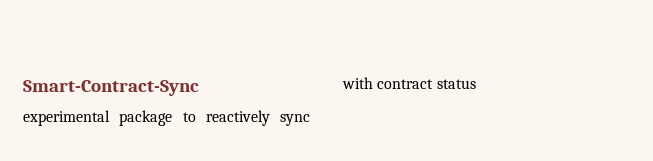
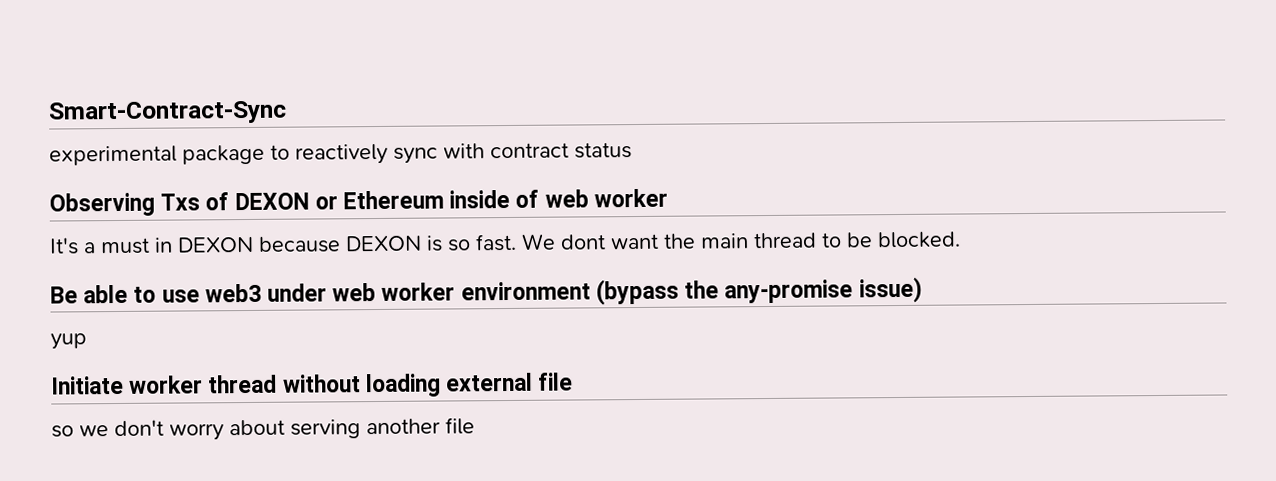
(476, 84) none -> [49,188,668,217] [49,231,961,255] [50,276,923,306] [50,333,87,350] [51,372,574,398] [51,417,475,441] // Observing Txs of DEXON or Ethereum inside of web worker // It's a must in DEXON because DEXON is so fast. We dont want the main thread to be blocked. // Be able to use web3 under web worker environment (bypass the any-promise issue) // yup // Initiate worker thread without loading external file // so we don't worry about serving another file

